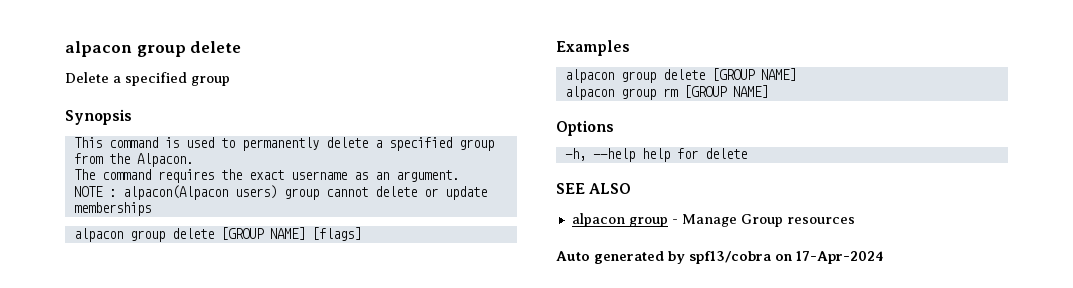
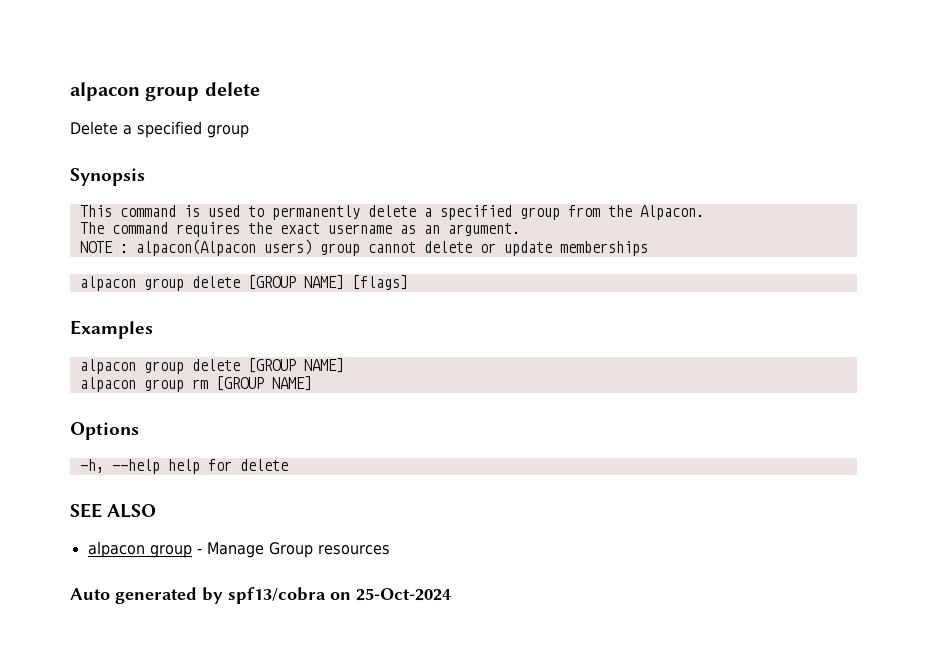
[796,251,883,264] 17-Apr-2024 -> [356,588,451,601] 25-Oct-2024

